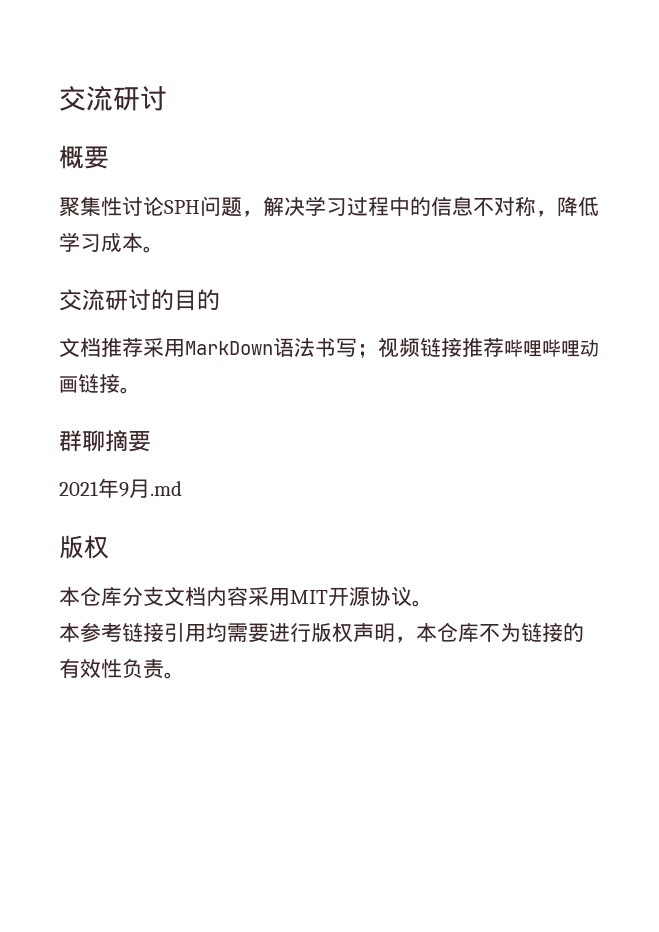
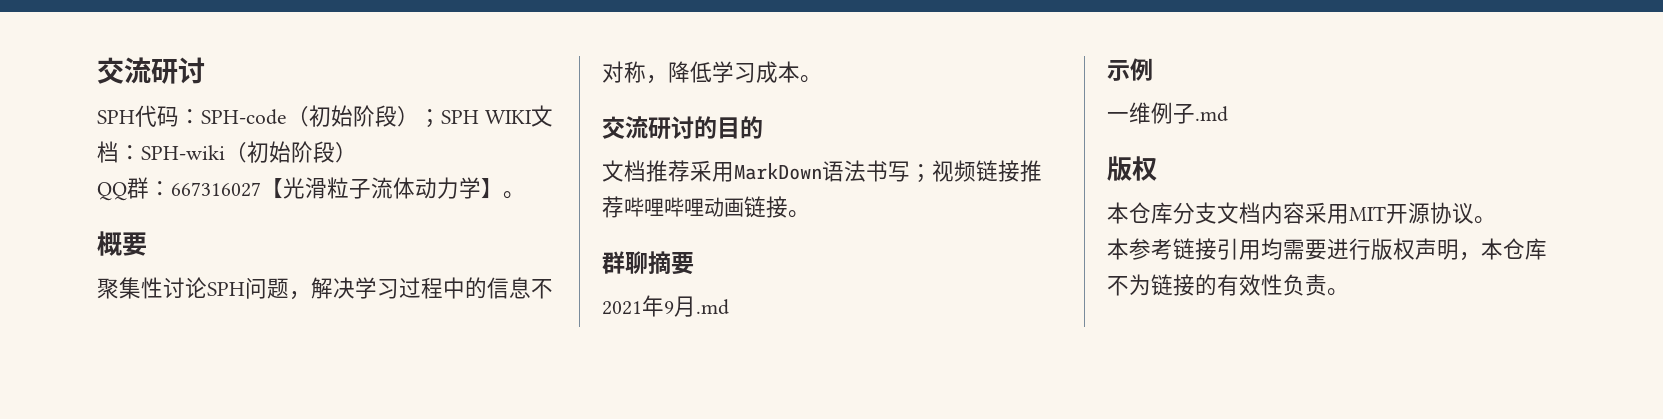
[59,86,167,111] 交流研讨 -> [97,57,205,84] [97,105,553,128] [97,141,357,163] [97,177,525,201] 交流研讨 // SPH代码：SPH-code（初始阶段）；SPH WIKI文档：SPH-wiki（初始阶段） // QQ群：667316027【光滑粒子流体动力学】。
(182, 488) none -> [1107,58,1153,81] [1107,102,1228,124] // 示例 // 一维例子.md

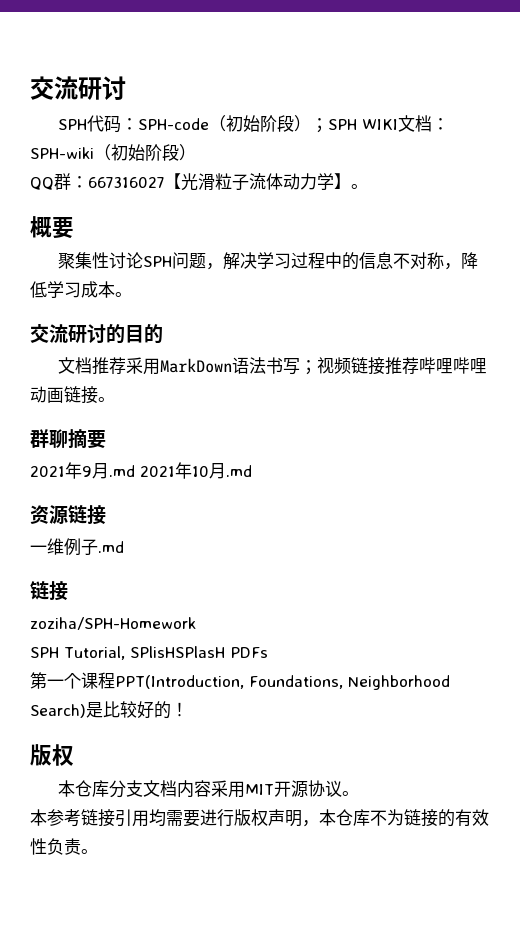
[1107,58,1153,81] [1107,102,1228,124] // 示例 // 一维例子.md -> [140,462,252,479] [30,505,106,525] [30,538,124,556] [30,581,68,601] [30,617,196,630] [30,646,268,660] [30,672,450,690] [30,701,188,719] 2021年10月.md // 资源链接 // 一维例子.md // 链接 // zoziha/SPH-Homework // SPH Tutorial, SPlisHSPlasH PDFs // 第一个课程PPT(Introduction, Foundations, Neighborhood Search)是比较好的！

